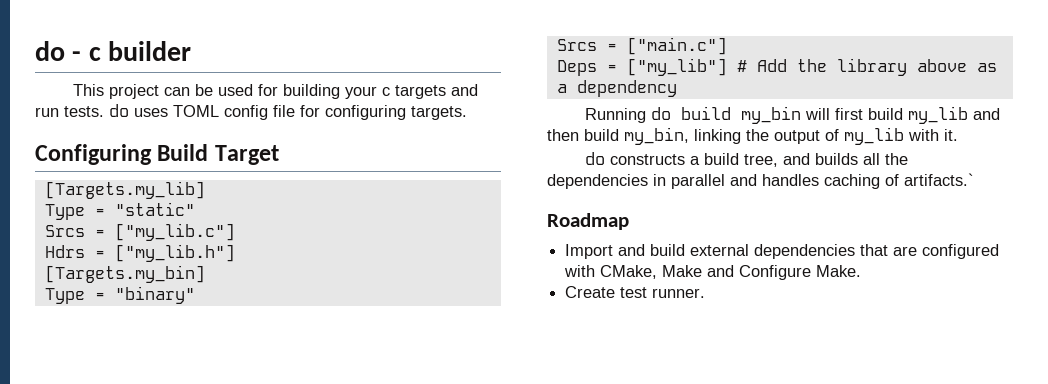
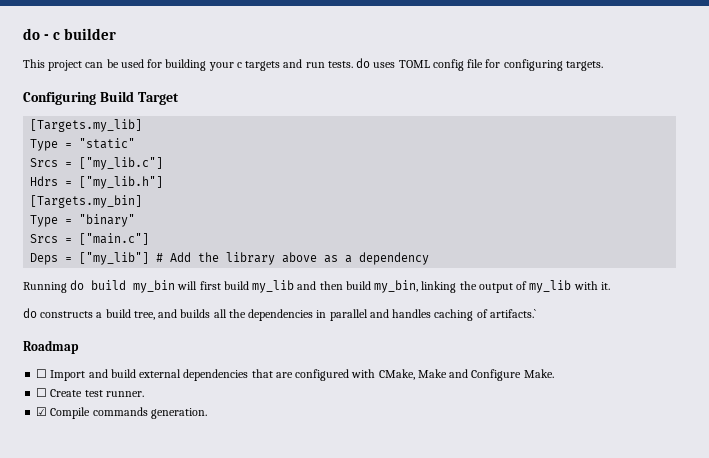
(629, 221) none -> [36,369,48,378] ☐
(862, 271) none -> [36,388,48,397] ☐
(706, 293) none -> [36,407,207,419] // ☑ Compile commands generation.

